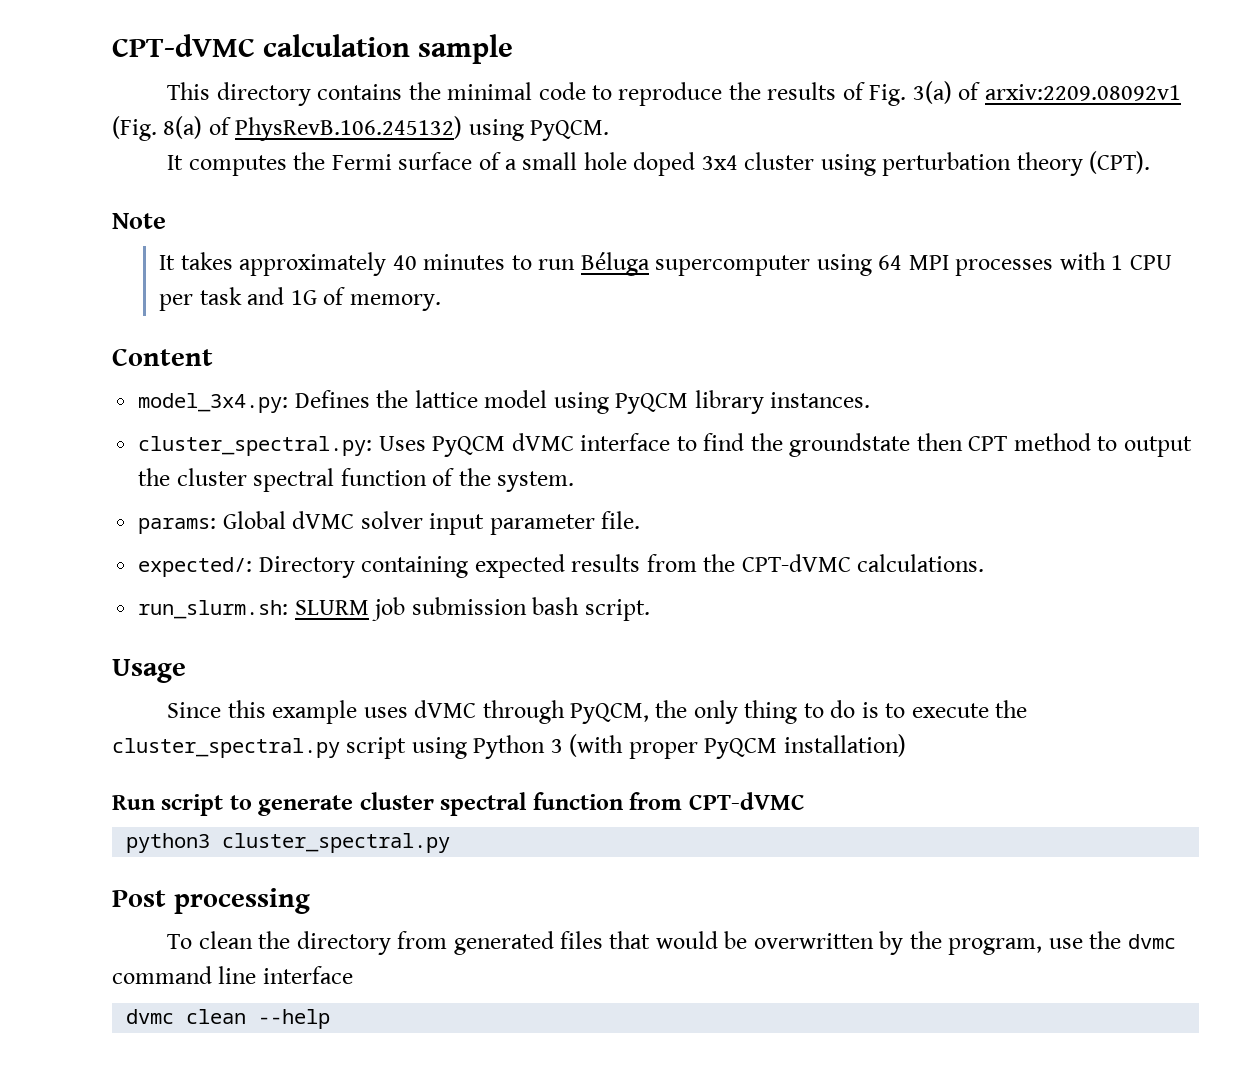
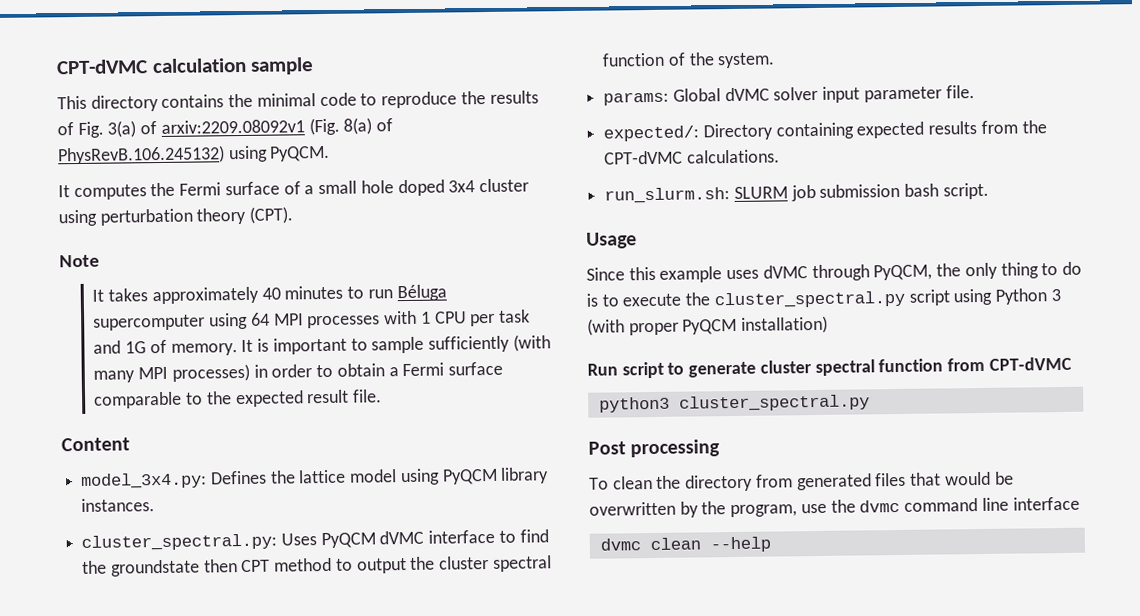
(441, 302) none -> [241,334,551,355] [93,361,503,383] [94,389,383,409] It is important to sample sufficiently (with many MPI processes) in order to obtain a Fermi surface comparable to the expected result file.

